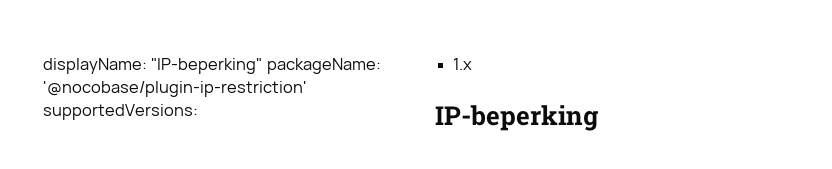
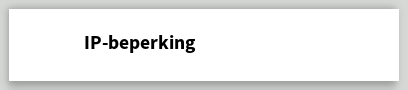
[43,58,381,74] [43,81,307,97] [43,104,198,120] [453,58,473,70] displayName: "IP-beperking" packageName: '@nocobase/plugin-ip-restriction' supportedVersions: // 1.x // -> (84, 44) none

